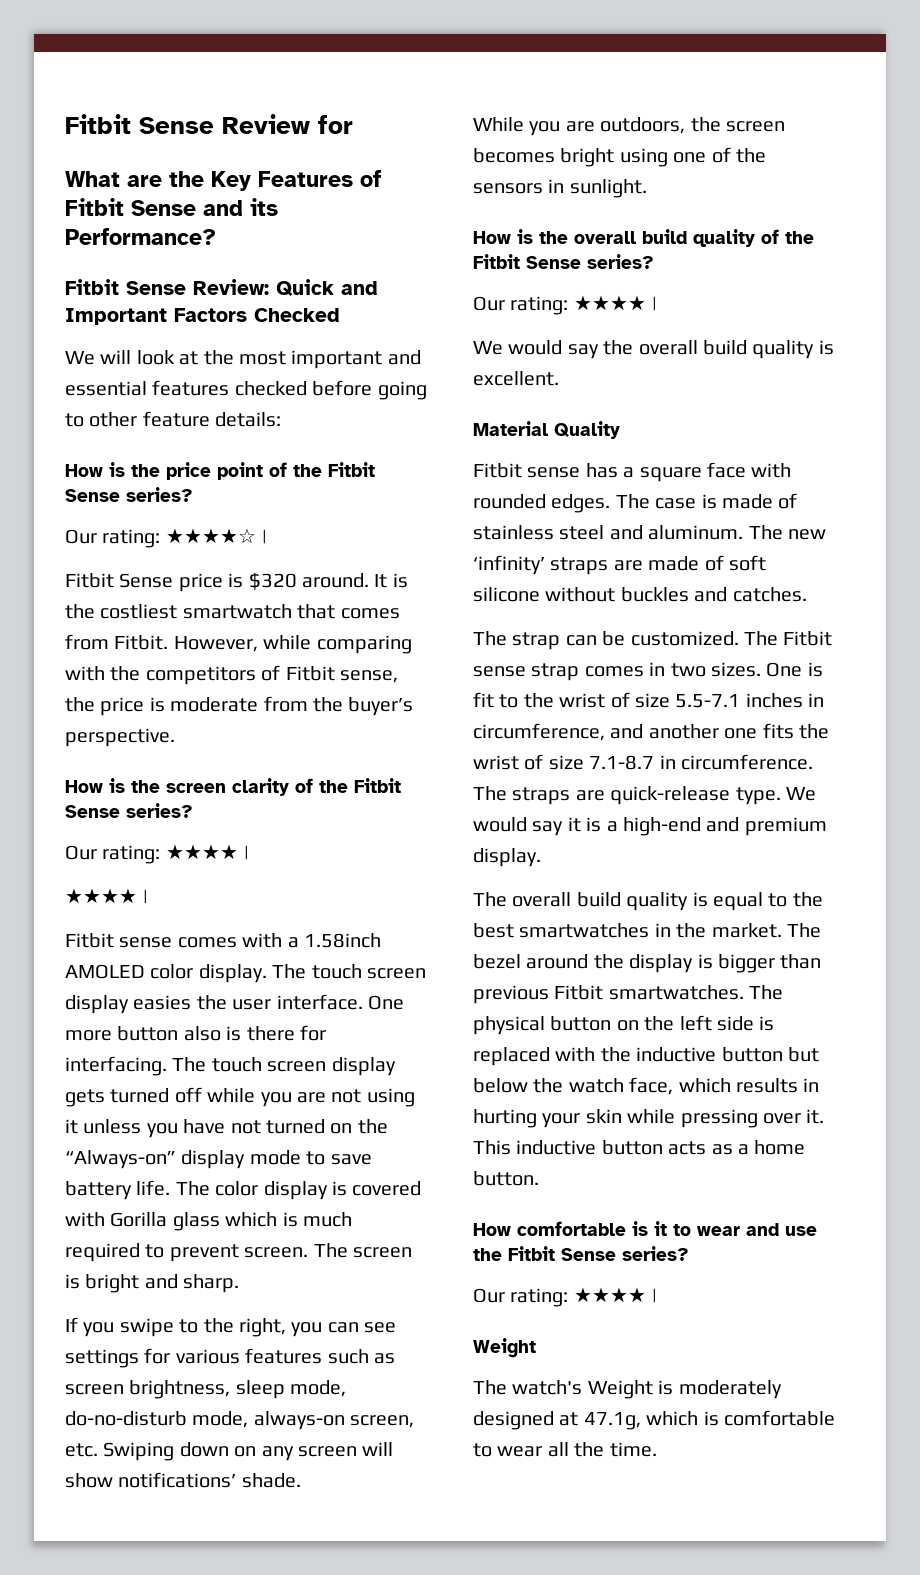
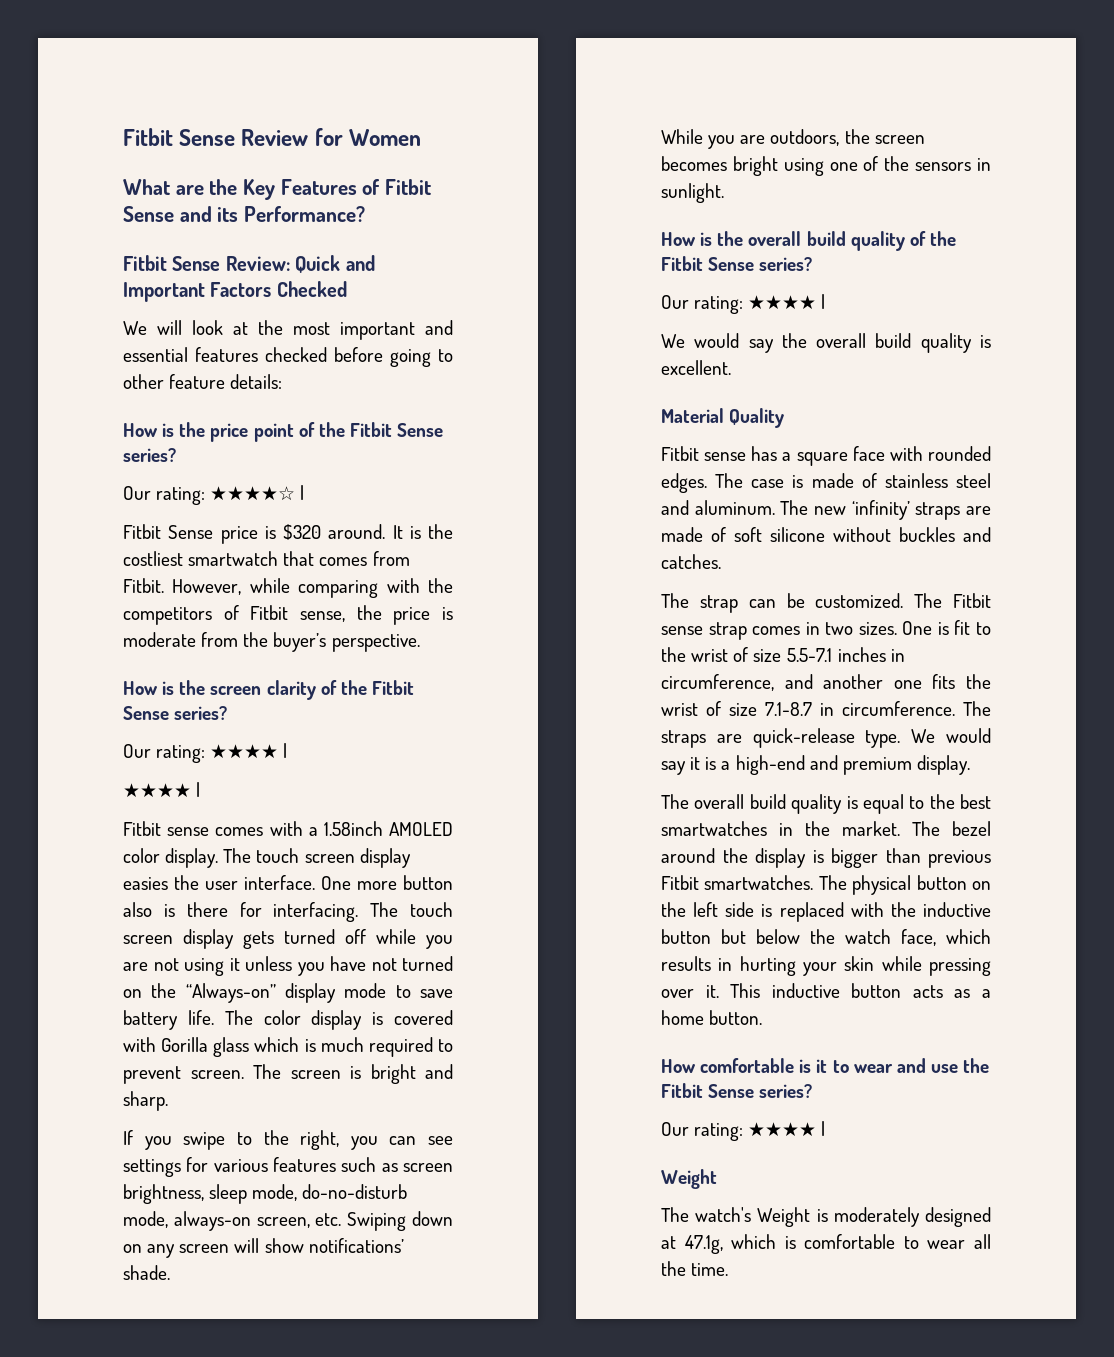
(353, 124) none -> [348,129,421,146] Women

